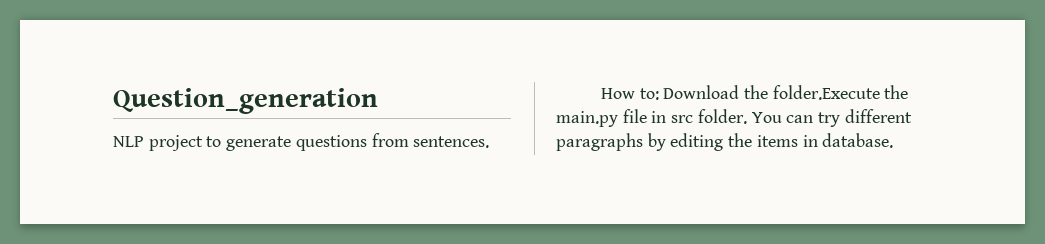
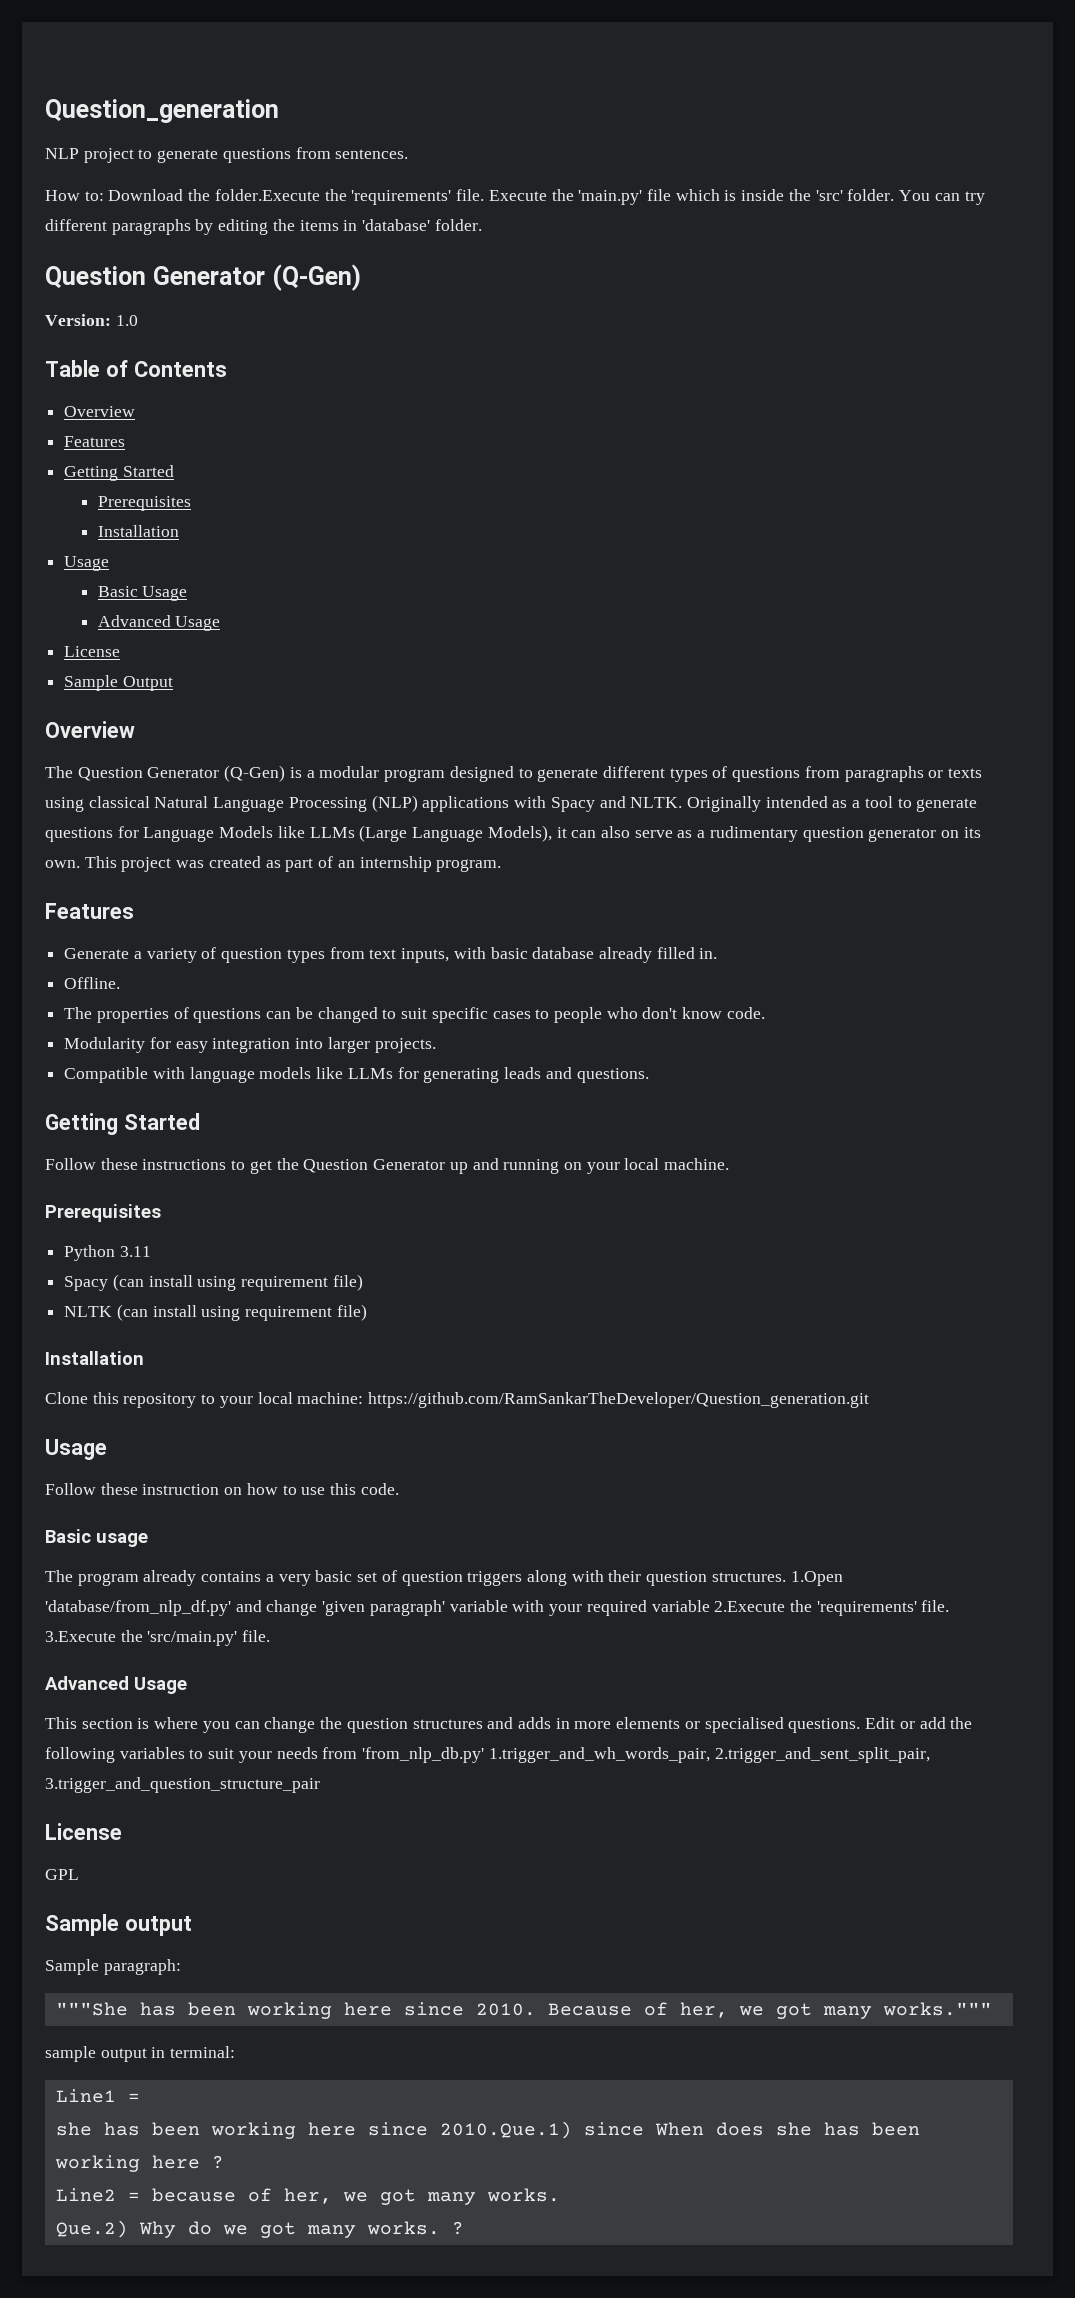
[556,109,694,127] main.py file in src -> [351,189,843,205] 'requirements' file. Execute the 'main.py' file which is inside the 'src'
[822,133,894,148] database. -> [362,219,482,231] [45,264,361,291] [45,314,138,326] [45,360,227,377] [64,406,136,417] [64,436,126,447] [64,465,174,481] [97,496,191,511] [97,525,179,537] [64,556,110,571] [97,586,188,601] [97,615,221,631] [64,646,121,657] [64,675,173,691] [45,721,135,738] [45,765,983,782] [45,795,978,812] [45,825,981,842] [45,856,502,872] [45,903,134,919] [64,947,718,963] [64,977,121,989] [64,1007,765,1023] [64,1037,436,1053] [64,1067,649,1083] [45,1113,200,1135] [45,1158,730,1174] [45,1204,161,1222] [64,1245,151,1261] [64,1274,363,1291] [64,1304,367,1321] [45,1351,144,1365] [45,1392,870,1408] [45,1439,107,1460] [45,1483,399,1495] [45,1529,148,1547] [45,1570,843,1586] [45,1600,950,1616] [45,1630,271,1646] [45,1676,187,1694] [45,1717,973,1733] [45,1747,930,1763] [45,1777,320,1793] [45,1823,122,1840] [45,1869,79,1880] [45,1914,192,1936] [45,1959,181,1975] [55,2002,992,2019] [45,2046,236,2062] [55,2089,140,2103] [55,2121,920,2139] [54,2155,224,2172] [55,2188,560,2205] [55,2220,464,2238] 'database' folder. // Question Generator (Q-Gen) // Version: 1.0 // Table of Contents // Overview // Features // Getting Started // Prerequisites // Installation // Usage // Basic Usage // Advanced Usage // License // Sample Output // Overview // The Question Generator (Q-Gen) is a modular program designed to generate different types of questions from paragraphs or texts using classical Natural Language Processing (NLP) applications with Spacy and NLTK. Originally intended as a tool to generate questions for Language Models like LLMs (Large Language Models), it can also serve as a rudimentary question generator on its own. This project was created as part of an internship program. // Features // Generate a variety of question types from text inputs, with basic database already filled in. // Offline. // The properties of questions can be changed to suit specific cases to people who don't know code. // Modularity for easy integration into larger projects. // Compatible with language models like LLMs for generating leads and questions. // Getting Started // Follow these instructions to get the Question Generator up and running on your local machine. // Prerequisites // Python 3.11 // Spacy (can install using requirement file) // NLTK (can install using requirement file) // Installation // Clone this repository to your local machine: https://github.com/RamSankarTheDeveloper/Question_generation.git // Usage // Follow these instruction on how to use this code. // Basic usage // The program already contains a very basic set of question triggers along with their question structures. 1.Open 'database/from_nlp_df.py' and change 'given paragraph' variable with your required variable 2.Execute the 'requirements' file. 3.Execute the 'src/main.py' file. // Advanced Usage // This section is where you can change the question structures and adds in more elements or specialised questions. Edit or add the following variables to suit your needs from 'from_nlp_db.py' 1.trigger_and_wh_words_pair, 2.trigger_and_sent_split_pair, 3.trigger_and_question_structure_pair // License // GPL // Sample output // Sample paragraph: // """She has been working here since 2010. Because of her, we got many works.""" // sample output in terminal: // Line1 = // she has been working here since 2010.Que.1) since When does she has been working here ? // Line2 = because of her, we got many works. // Que.2) Why do we got many works. ?

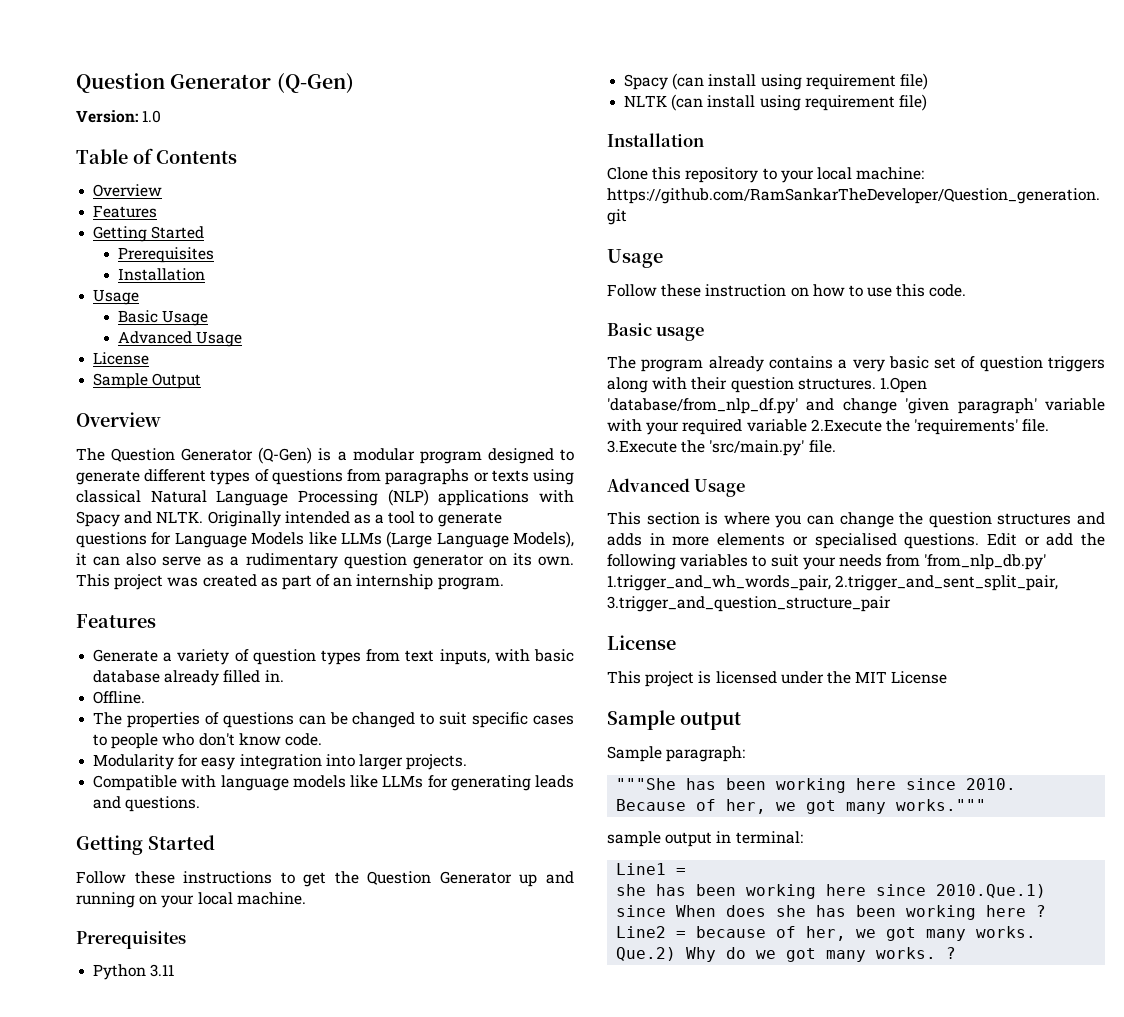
[45,99,279,123] [45,147,409,163] [45,189,985,205] [45,219,482,235] Question_generation // NLP project to generate questions from sentences. // How to: Download the folder.Execute the 'requirements' file. Execute the 'main.py' file which is inside the 'src' folder. You can try different paragraphs by editing the items in 'database' folder. // -> (76, 83) none
[45,1869,79,1880] GPL -> [607,671,948,687] This project is licensed under the MIT License

